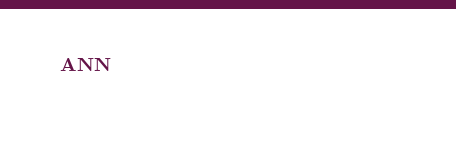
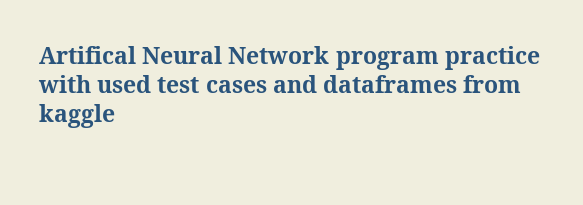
[60,58,111,71] ANN -> [39,46,540,70] [38,75,522,93] [39,104,115,128] Artifical Neural Network program practice with used test cases and dataframes from kaggle

